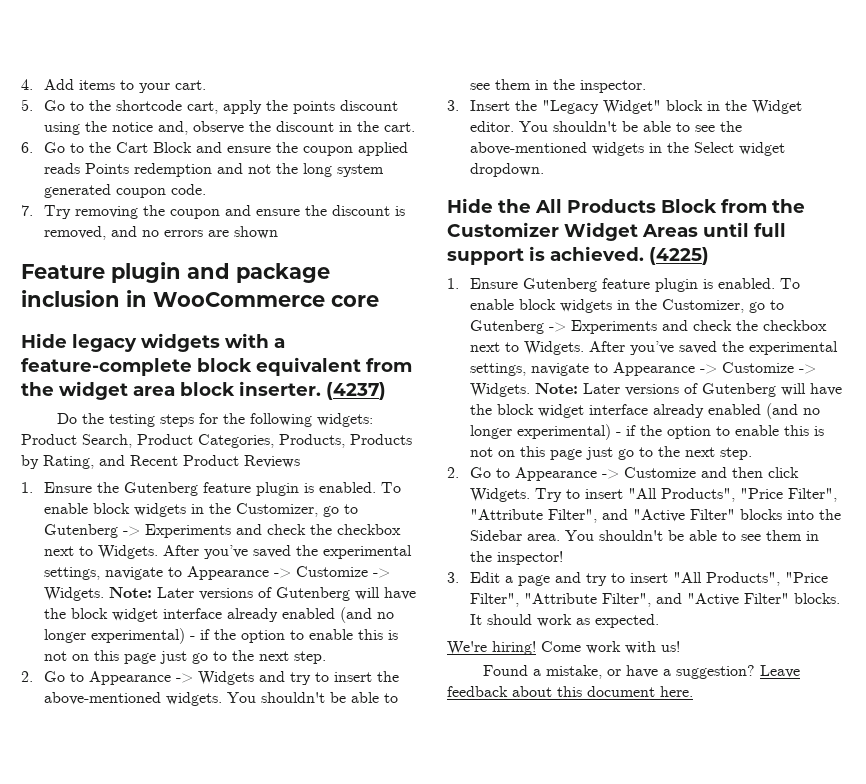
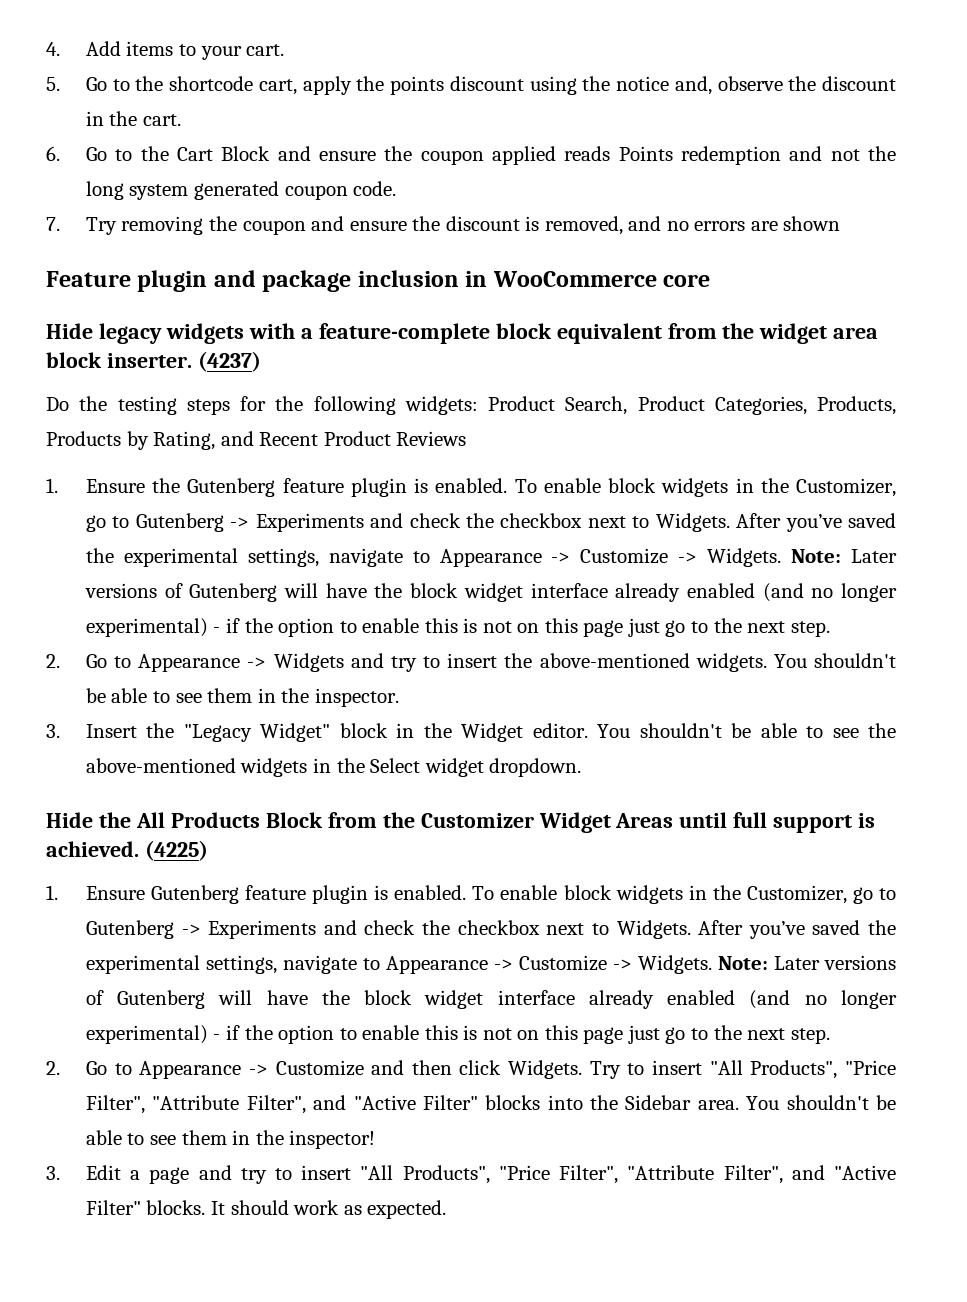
[447,641,680,655] [482,665,800,679] [447,686,693,697] // We're hiring! Come work with us! // Found a mistake, or have a suggestion? Leave feedback about this document here. -> (447, 1209) none

